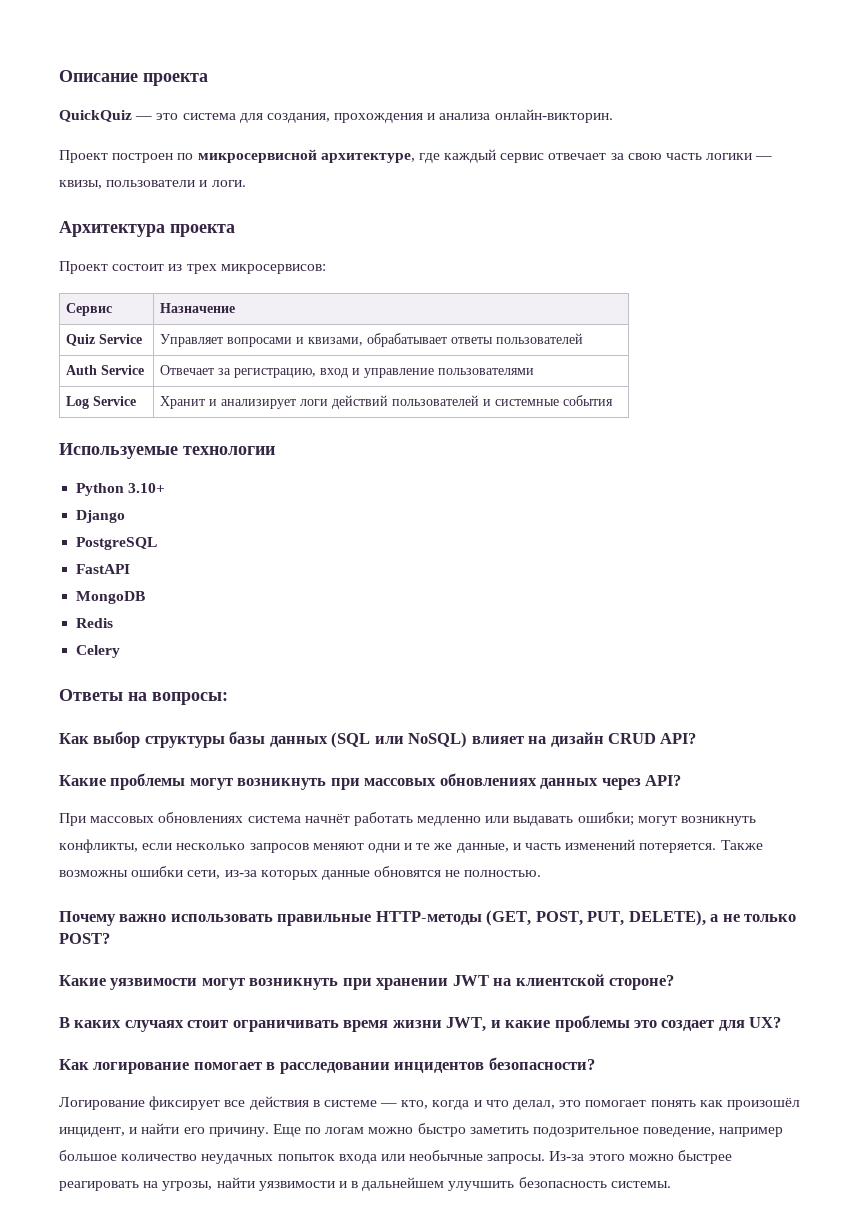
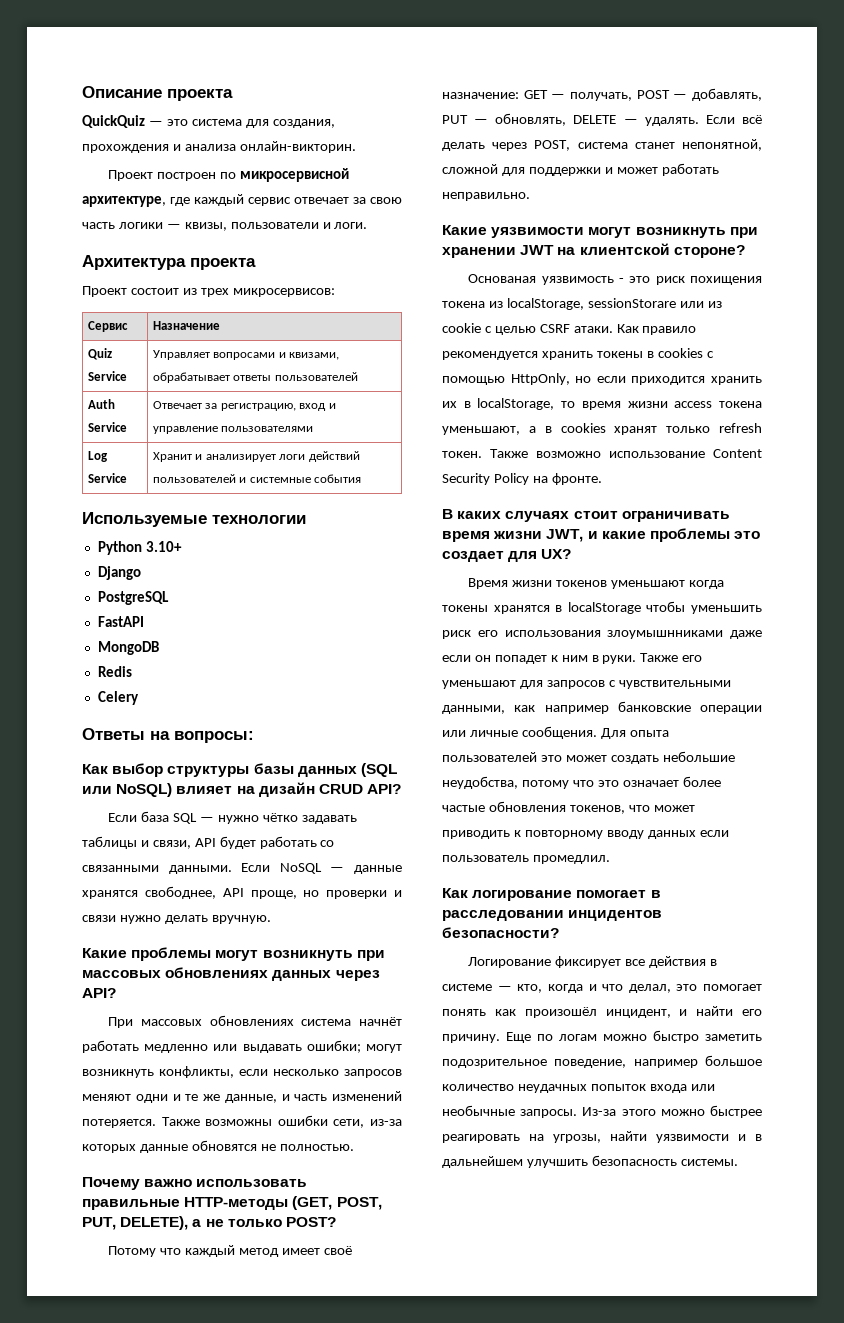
(697, 738) none -> [108,811,357,824] [82,836,335,849] [82,863,402,874] [82,886,402,899] [82,915,271,924] // Если база SQL — нужно чётко задавать таблицы и связи, API будет работать со связанными данными. Если NoSQL — данные хранятся свободнее, API проще, но проверки и связи нужно делать вручную.
(110, 938) none -> [108,1245,352,1257] [442,88,762,101] [442,113,762,126] [442,139,762,151] [442,163,719,176] [442,192,530,201] // Потому что каждый метод имеет своё назначение: GET — получать, POST — добавлять, PUT — обновлять, DELETE — удалять. Если всё делать через POST, система станет непонятной, сложной для поддержки и может работать неправильно.
(675, 982) none -> [468,274,762,285] [442,298,722,310] [442,323,697,335] [442,348,714,360] [442,373,762,385] [442,398,762,410] [442,423,762,435] [442,449,762,458] [442,473,602,485] // Основаная уязвимость - это риск похищения токена из localStorage, sessionStorare или из cookie с целью CSRF атаки. Как правило рекомендуется хранить токены в cookies с помощью HttpOnly, но если приходится хранить их в localStorage, то время жизни access токена уменьшают, а в cookies хранят только refresh токен. Также возможно использование Content Security Policy на фронте.
(782, 1022) none -> [468,578,724,589] [442,601,762,614] [442,630,762,639] [442,653,703,664] [442,680,731,689] [442,701,762,714] [442,726,669,739] [442,751,735,764] [442,776,721,789] [442,801,695,814] [442,830,729,839] [442,855,610,864] // Время жизни токенов уменьшают когда токены хранятся в localStorage чтобы уменьшить риск его использования злоумышнниками даже если он попадет к ним в руки. Также его уменьшают для запросов с чувствительными данными, как например банковские операции или личные сообщения. Для опыта пользователей это может создать небольшие неудобства, потому что это означает более частые обновления токенов, что может приводить к повторному вводу данных если пользователь промедлил.

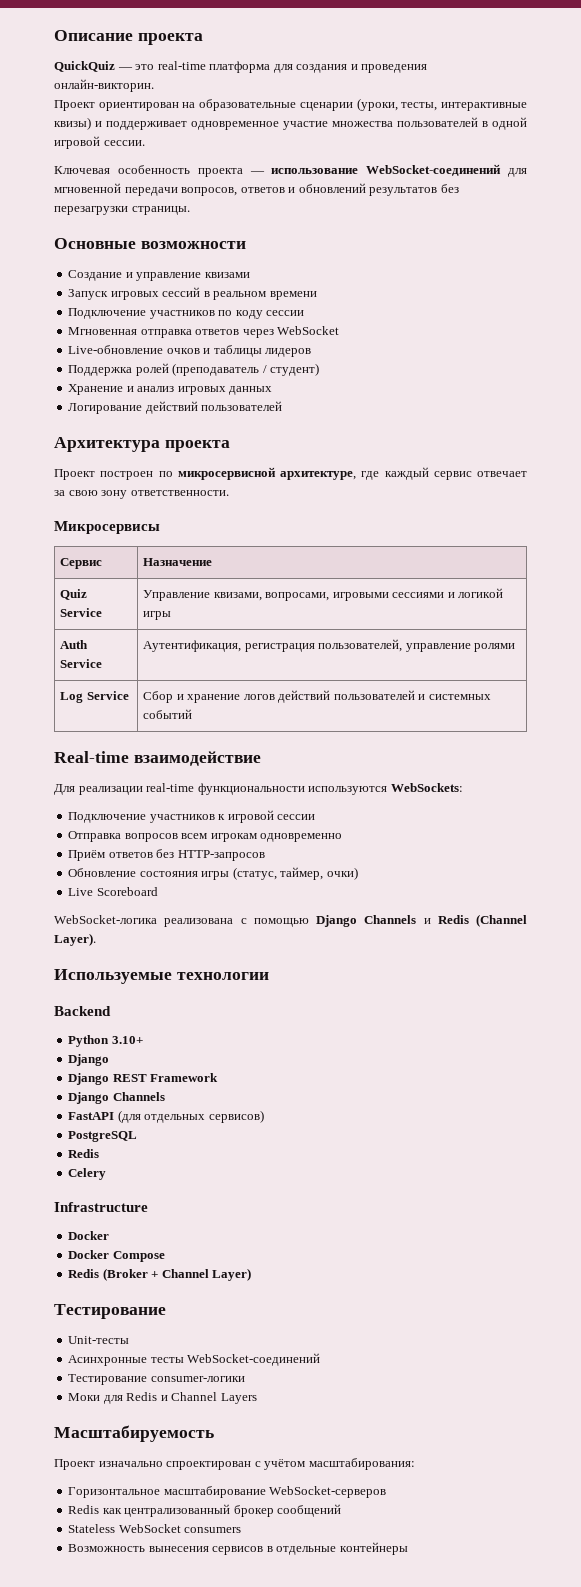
[191,119,335,128] [82,141,356,153] система для создания, прохождения и анализа онлайн-викторин. -> [157,61,428,73] [54,79,154,92] [54,98,527,111] [54,117,527,130] [54,136,145,149] [54,164,527,177] [54,183,459,196] [54,206,190,215] [54,238,246,249] [68,270,250,281] [68,287,317,300] [68,308,305,319] [68,326,340,338] [68,345,312,357] [68,363,320,376] [68,384,273,395] [68,401,283,414] [54,437,230,452] real-time платформа для создания и проведения онлайн-викторин. // Проект ориентирован на образовательные сценарии (уроки, тесты, интерактивные квизы) и поддерживает одновременное участие множества пользователей в одной игровой сессии. // Ключевая особенность проекта — использование WebSocket-соединений для мгновенной передачи вопросов, ответов и обновлений результатов без перезагрузки страницы. // Основные возможности // Создание и управление квизами // Запуск игровых сессий в реальном времени // Подключение участников по коду сессии // Мгновенная отправка ответов через WebSocket // Live-обновление очков и таблицы лидеров // Поддержка ролей (преподаватель / студент) // Хранение и анализ игровых данных // Логирование действий пользователей // Архитектура проекта
[82,222,368,231] [82,255,256,270] [82,286,335,297] [87,321,128,332] [152,321,220,330] [87,348,112,360] [87,371,127,381] [152,350,340,360] [152,372,358,383] [87,399,115,409] [87,422,127,432] [152,401,336,411] [152,426,314,434] [87,451,108,462] [87,473,127,483] [152,451,360,462] [152,474,362,483] часть логики — квизы, пользователи и логи. // Архитектура проекта // Проект состоит из трех микросервисов: // Сервис | Назначение // Quiz Service | Управляет вопросами и квизами, обрабатывает ответы пользователей // Auth Service | Отвечает за регистрацию, вход и управление пользователями // Log Service | Хранит и анализирует логи действий пользователей и системные события -> [101,490,229,499] [54,521,160,534] [60,558,103,569] [143,558,213,566] [60,589,88,600] [60,608,103,617] [143,588,504,601] [143,611,172,620] [60,640,89,649] [60,659,103,668] [143,639,516,652] [60,691,129,703] [143,690,491,703] [143,709,193,719] [54,751,261,766] [54,783,463,795] [68,810,316,823] [68,831,343,842] [68,849,265,861] [68,867,358,880] [68,887,158,896] [54,914,527,927] [54,933,96,946] зону ответственности. // Микросервисы // Сервис | Назначение // Quiz Service | Управление квизами, вопросами, игровыми сессиями и логикой игры // Auth Service | Аутентификация, регистрация пользователей, управление ролями // Log Service | Сбор и хранение логов действий пользователей и системных событий // Real-time взаимодействие // Для реализации real-time функциональности используются WebSockets: // Подключение участников к игровой сессии // Отправка вопросов всем игрокам одновременно // Приём ответов без HTTP-запросов // Обновление состояния игры (статус, таймер, очки) // Live Scoreboard // WebSocket-логика реализована с помощью Django Channels и Redis (Channel Layer).
(306, 519) none -> [54,1006,111,1016] // Backend
[97,591,169,605] [97,616,144,627] [97,641,159,655] [97,666,132,677] [97,691,139,705] [82,728,254,743] [82,763,397,777] [82,782,402,797] [108,811,357,824] [82,836,335,849] [82,863,402,874] [82,886,402,899] [82,915,271,924] [82,947,385,961] [82,967,380,981] [82,988,116,998] [108,1015,402,1028] [82,1040,402,1053] [82,1066,402,1078] [82,1091,402,1103] [82,1115,402,1128] [82,1140,354,1153] [82,1177,308,1190] [82,1196,382,1210] [82,1216,336,1230] [108,1245,352,1257] [442,88,762,101] [442,113,762,126] [442,139,762,151] [442,163,719,176] [442,192,530,201] [442,225,758,238] [442,243,745,258] [468,274,762,285] [442,298,722,310] [442,323,697,335] [442,348,714,360] [442,373,762,385] [442,398,762,410] [442,423,762,435] [442,449,762,458] [442,473,602,485] [442,509,730,522] [442,528,761,542] [442,549,572,562] [468,578,724,589] [442,601,762,614] [442,630,762,639] [442,653,703,664] [442,680,731,689] [442,701,762,714] [442,726,669,739] [442,751,735,764] [442,776,721,789] [442,801,695,814] [442,830,729,839] [442,855,610,864] [442,888,661,901] [442,910,663,921] [442,927,559,938] [468,956,717,968] [442,984,762,993] [442,1006,762,1018] [442,1030,762,1043] [442,1055,762,1068] [442,1084,715,1093] [442,1105,762,1118] [442,1131,762,1143] [442,1155,738,1168] PostgreSQL // FastAPI // MongoDB // Redis // Celery // Ответы на вопросы: // Как выбор структуры базы данных (SQL или NoSQL) влияет на дизайн CRUD API? // Если база SQL — нужно чётко задавать таблицы и связи, API будет работать со связанными данными. Если NoSQL — данные хранятся свободнее, API проще, но проверки и связи нужно делать вручную. // Какие проблемы могут возникнуть при массовых обновлениях данных через API? // При массовых обновлениях система начнёт работать медленно или выдавать ошибки; могут возникнуть конфликты, если несколько запросов меняют одни и те же данные, и часть изменений потеряется. Также возможны ошибки сети, из-за которых данные обновятся не полностью. // Почему важно использовать правильные HTTP-методы (GET, POST, PUT, DELETE), а не только POST? // Потому что каждый метод имеет своё назначение: GET — получать, POST — добавлять, PUT — обновлять, DELETE — удалять. Если всё делать через POST, система станет непонятной, сложной для поддержки и может работать неправильно. // Какие уязвимости могут возникнуть при хранении JWT на клиентской стороне? // Основаная уязвимость - это риск похищения токена из localStorage, sessionStorare или из cookie с целью CSRF атаки. Как правило рекомендуется хранить токены в cookies с помощью HttpOnly, но если приходится хранить их в localStorage, то время жизни access токена уменьшают, а в cookies хранят только refresh токен. Также возможно использование Content Security Policy на фронте. // В каких случаях стоит ограничивать время жизни JWT, и какие проблемы это создает для UX? // Время жизни токенов уменьшают когда токены хранятся в localStorage чтобы уменьшить риск его использования злоумышнниками даже если он попадет к ним в руки. Также его уменьшают для запросов с чувствительными данными, как например банковские операции или личные сообщения. Для опыта пользователей это может создать небольшие неудобства, потому что это означает более частые обновления токенов, что может приводить к повторному вводу данных если пользователь промедлил. // Как логирование помогает в расследовании инцидентов безопасности? // Логирование фиксирует все действия в системе — кто, когда и что делал, это помогает понять как произошёл инцидент, и найти его причину. Еще по логам можно быстро заметить подозрительное поведение, например большое количество неудачных попыток входа или необычные запросы. Из-за этого можно быстрее реагировать на угрозы, найти уязвимости и в дальнейшем улучшить безопасность системы. -> [68,1073,219,1085] [68,1092,165,1104] [68,1110,264,1123] [68,1131,138,1142] [68,1149,100,1158] [68,1168,107,1180] [54,1202,148,1212] [68,1231,110,1240] [68,1250,165,1262] [68,1268,252,1281] [54,1304,166,1319] [68,1336,130,1344] [68,1353,321,1366] [68,1374,245,1385] [68,1392,257,1404] [54,1425,214,1442] [54,1458,415,1470] [68,1486,387,1498] [68,1504,342,1517] [68,1524,242,1533] [68,1542,408,1555] Django REST Framework // Django Channels // FastAPI (для отдельных сервисов) // PostgreSQL // Redis // Celery // Infrastructure // Docker // Docker Compose // Redis (Broker + Channel Layer) // Тестирование // Unit-тесты // Асинхронные тесты WebSocket-соединений // Тестирование consumer-логики // Моки для Redis и Channel Layers // Масштабируемость // Проект изначально спроектирован с учётом масштабирования: // Горизонтальное масштабирование WebSocket-серверов // Redis как централизованный брокер сообщений // Stateless WebSocket consumers // Возможность вынесения сервисов в отдельные контейнеры

